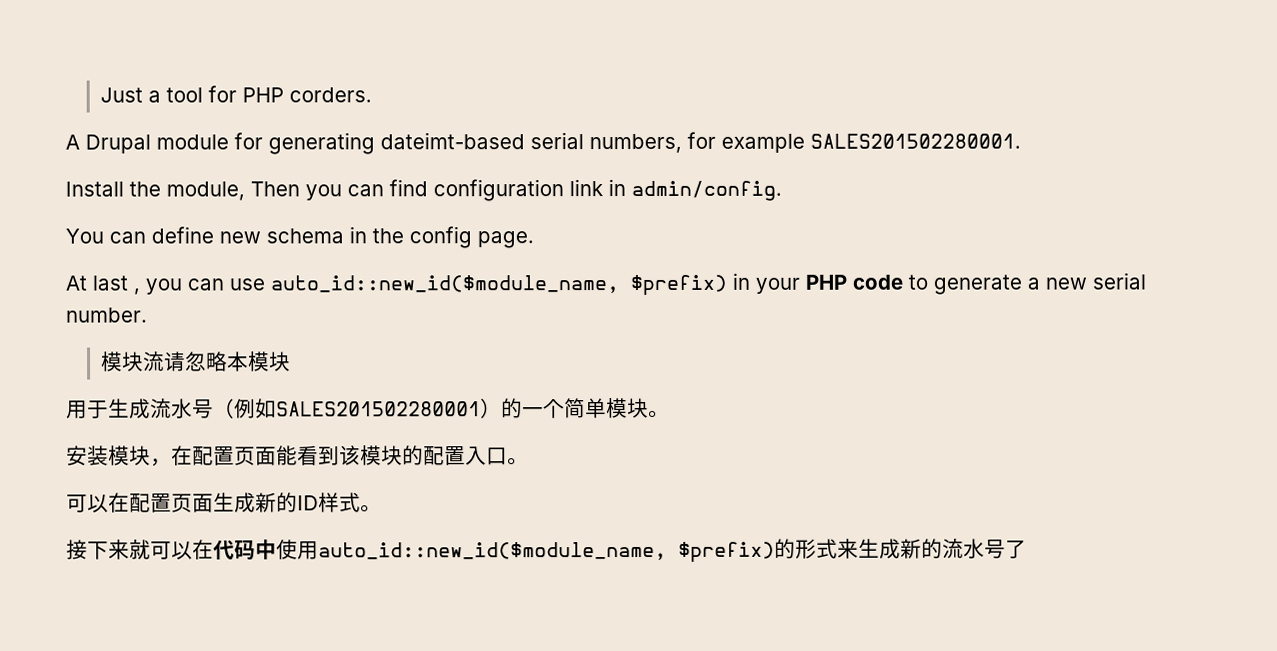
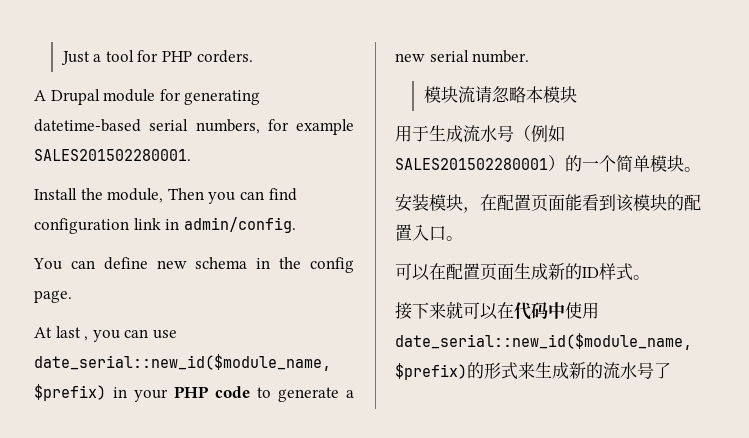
[380,132,525,150] dateimt-based -> [34,119,141,132] datetime-based
[270,275,619,294] auto_id::new_id($module_name, -> [34,354,331,371] date_serial::new_id($module_name,
[318,541,667,561] auto_id::new_id($module_name, -> [395,333,692,350] date_serial::new_id($module_name,

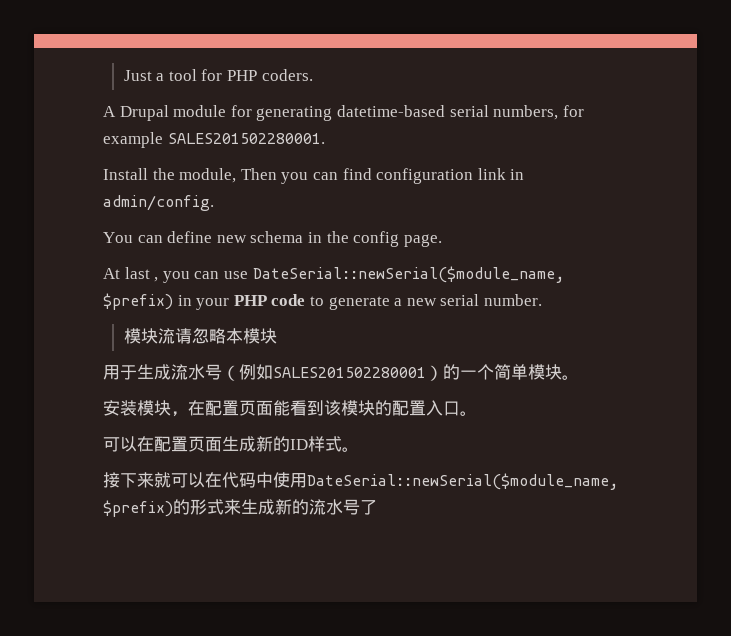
[196,50,253,63] corders. -> [261,69,313,81] coders.
[34,354,331,371] date_serial::new_id($module_name, -> [252,266,564,283] DateSerial::newSerial($module_name,
[395,333,692,350] date_serial::new_id($module_name, -> [307,473,618,490] DateSerial::newSerial($module_name,

